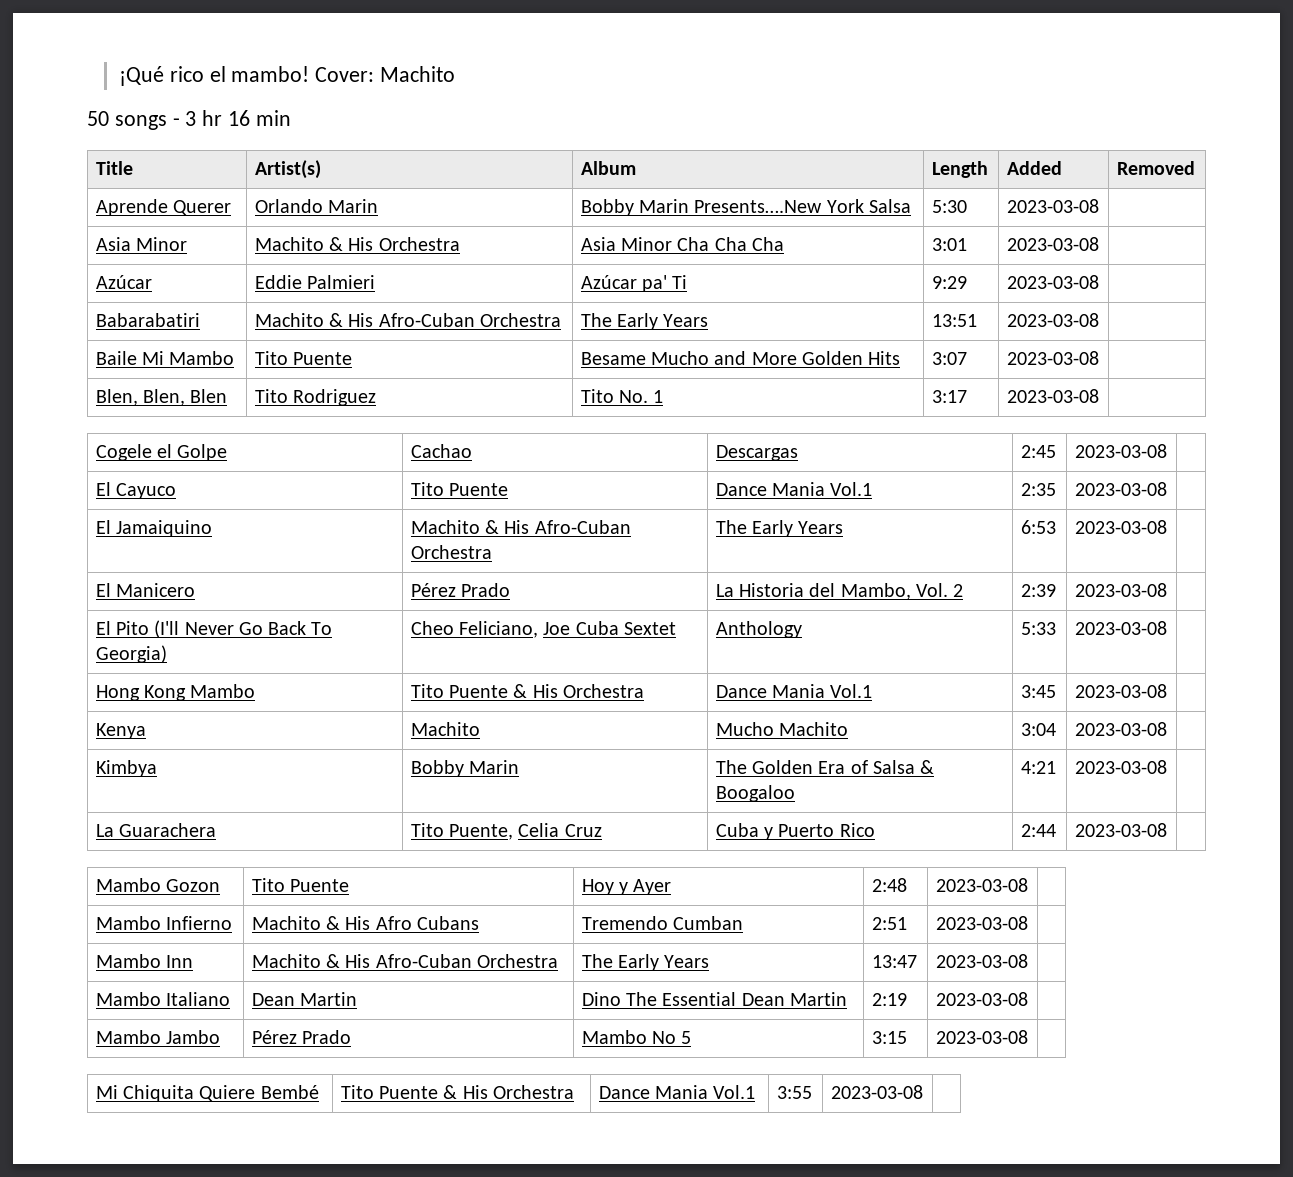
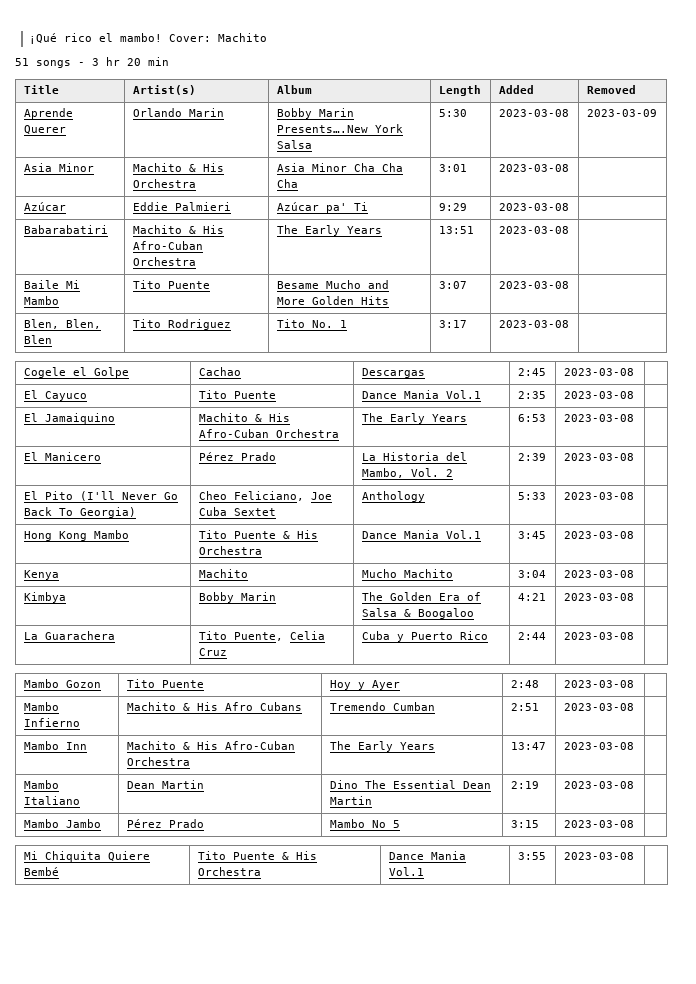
[87,111,109,126] 50 -> [15,58,29,66] 51
[228,110,251,126] 16 -> [127,58,141,66] 20
(1099, 206) none -> [586,109,657,117] 2023-03-09

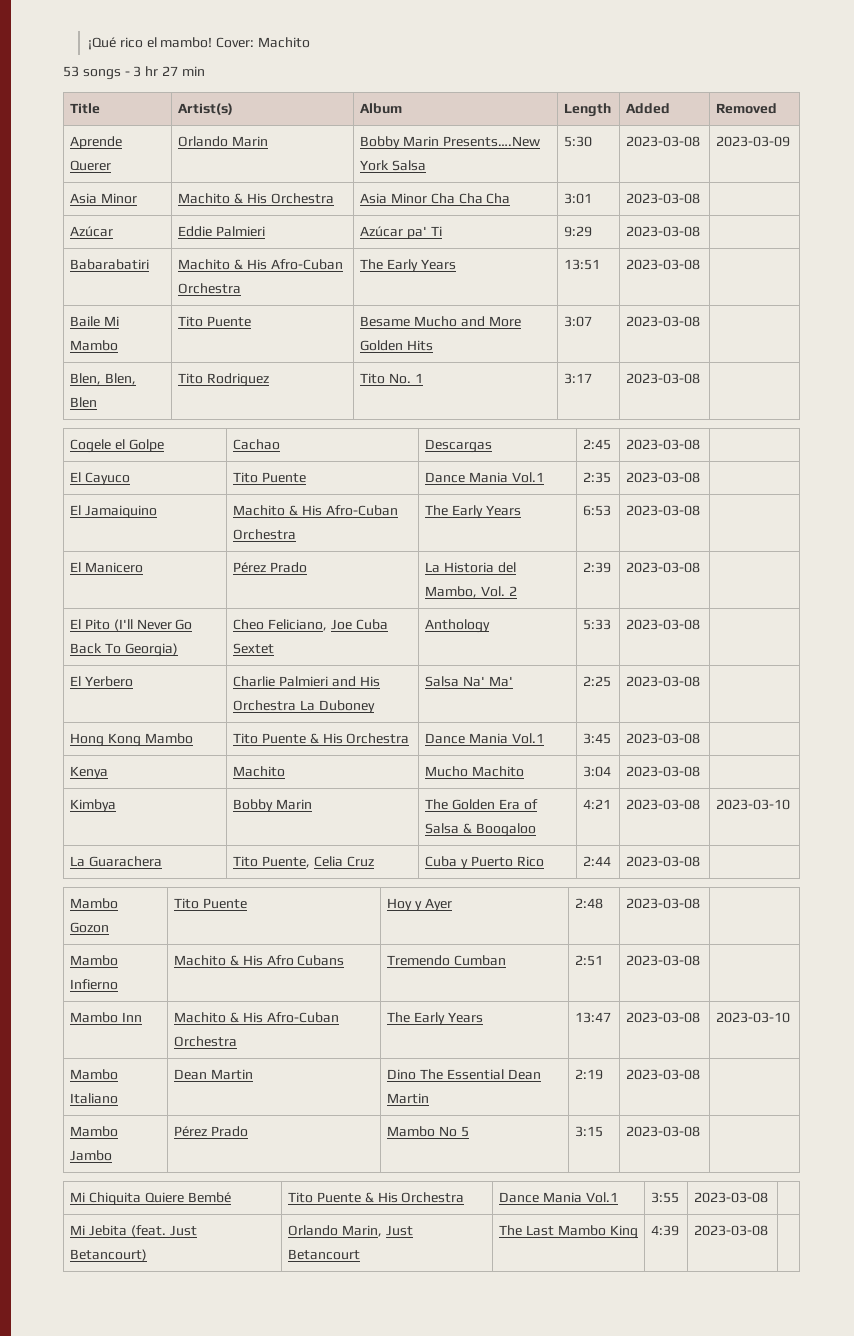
[15,58,29,66] 51 -> [63,66,79,77] 53
[127,58,141,66] 20 -> [161,66,178,76] 27
(634, 496) none -> [70,676,134,687] [233,676,380,687] [233,700,375,713] [425,676,513,687] [583,676,612,687] [626,676,701,687] // El Yerbero | Charlie Palmieri and His Orchestra La Duboney | Salsa Na' Ma' | 2:25 | 2023-03-08 |
(634, 597) none -> [716,799,791,810] 2023-03-10
(634, 746) none -> [716,1012,791,1023] 2023-03-10
(634, 856) none -> [70,1225,197,1237] [70,1249,148,1261] [288,1225,413,1237] [288,1249,361,1260] [499,1225,638,1239] [651,1225,680,1236] [694,1225,769,1236] // Mi Jebita (feat. Just Betancourt) | Orlando Marin, Just Betancourt | The Last Mambo King | 4:39 | 2023-03-08 |

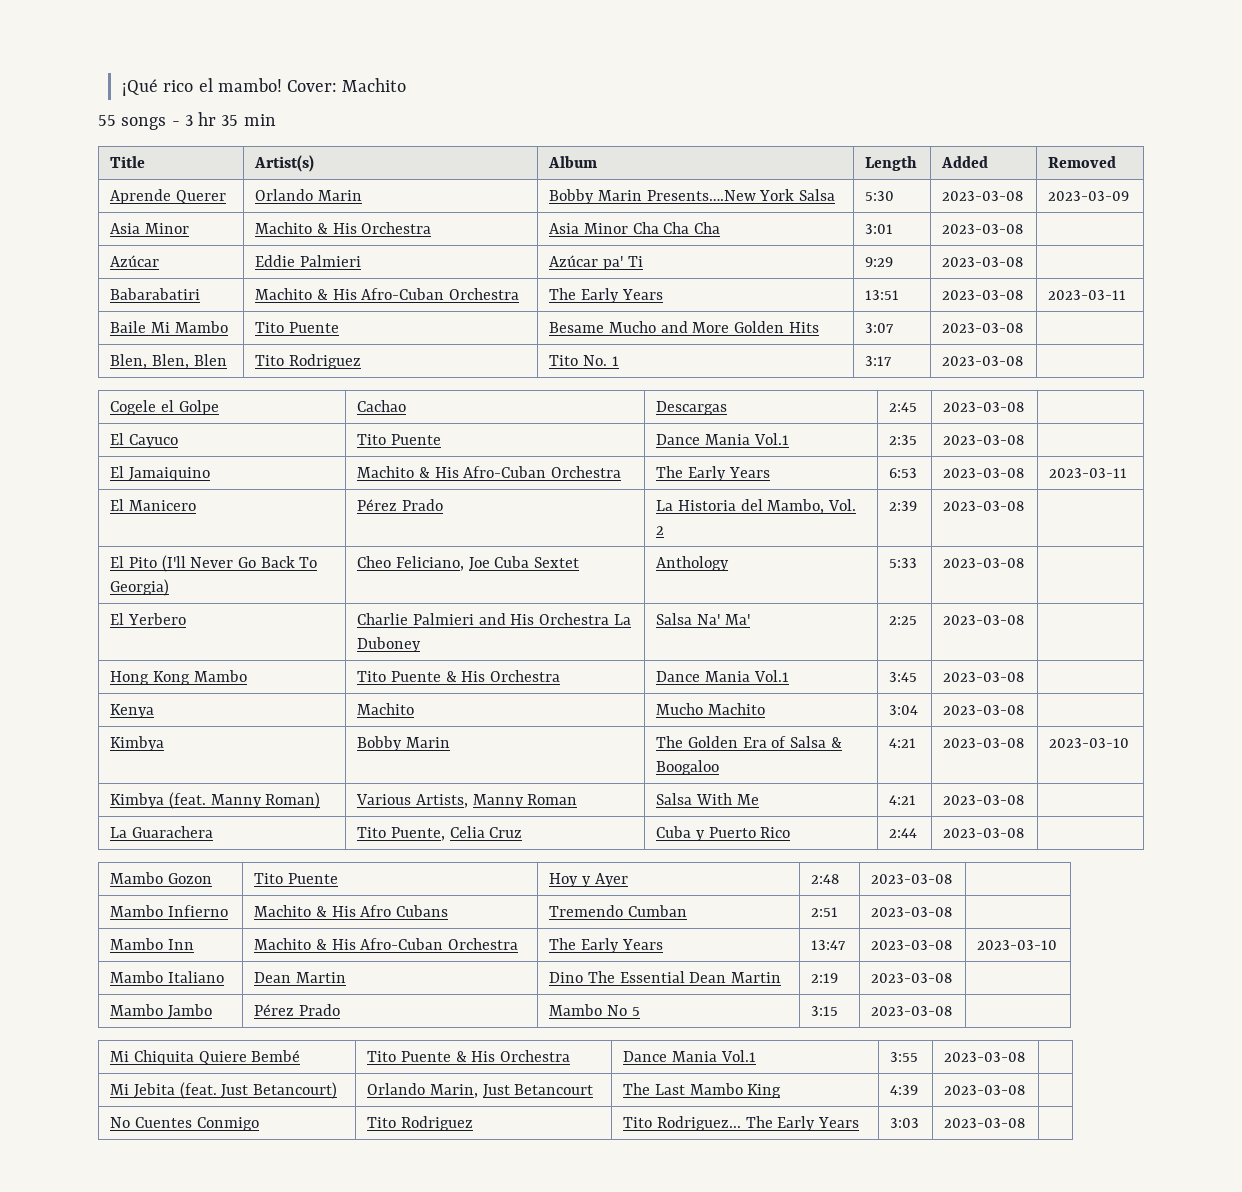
[63,66,79,77] 53 -> [98,115,116,126] 55
[161,66,178,76] 27 -> [221,115,239,126] 35
(701, 264) none -> [1048,290,1127,300] 2023-03-11
(701, 510) none -> [1049,468,1128,478] 2023-03-11
(791, 804) none -> [110,792,321,809] [356,794,578,808] [656,793,759,805] [889,795,917,805] [943,795,1025,805] // Kimbya (feat. Manny Roman) | Various Artists, Manny Roman | Salsa With Me | 4:21 | 2023-03-08 |
(769, 1230) none -> [110,1117,259,1131] [367,1116,473,1131] [623,1116,860,1131] [890,1118,920,1128] [944,1118,1026,1128] // No Cuentes Conmigo | Tito Rodriguez | Tito Rodriguez... The Early Years | 3:03 | 2023-03-08 |

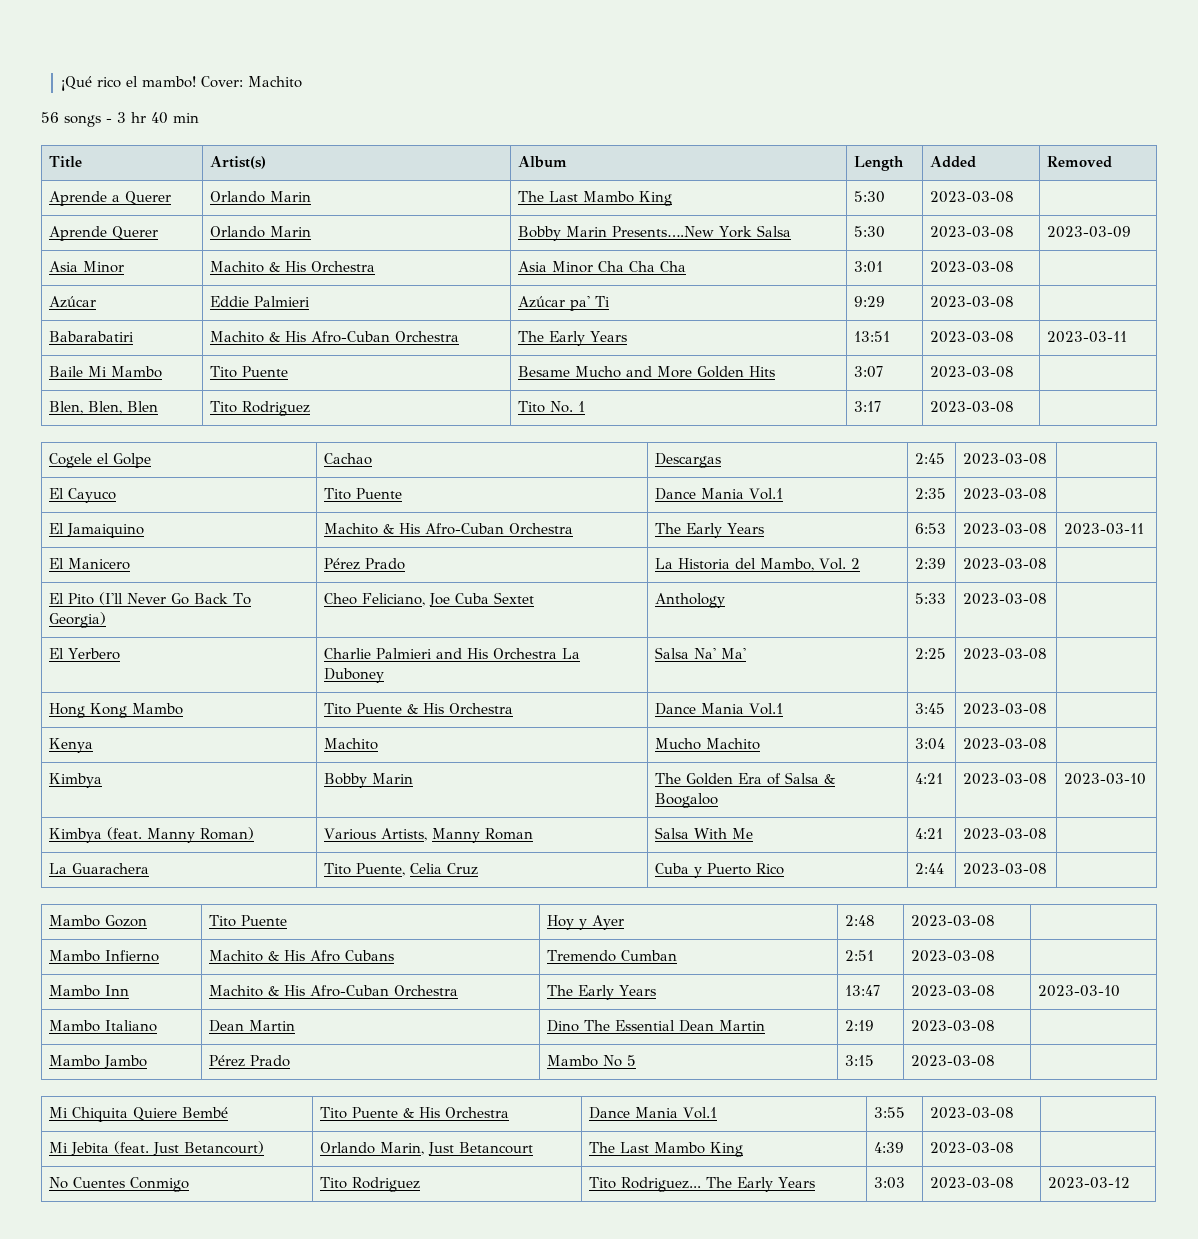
[98,115,116,126] 55 -> [41,112,59,123] 56
[221,115,239,126] 35 -> [151,112,168,124] 40
(1117, 162) none -> [49,191,172,206] [210,191,312,203] [518,191,673,206] [854,191,886,203] [930,191,1015,203] // Aprende a Querer | Orlando Marin | The Last Mambo King | 5:30 | 2023-03-08 |
(1026, 1123) none -> [1048,1177,1131,1189] 2023-03-12

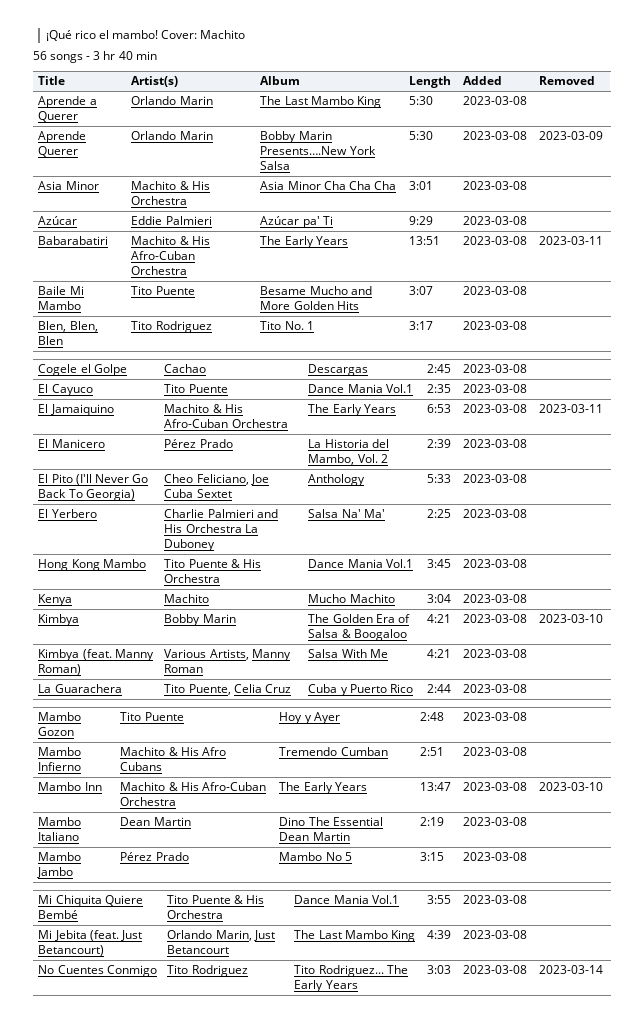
[1048,1177,1131,1189] 2023-03-12 -> [539,965,604,974] 2023-03-14

